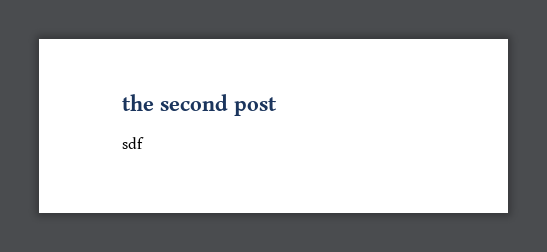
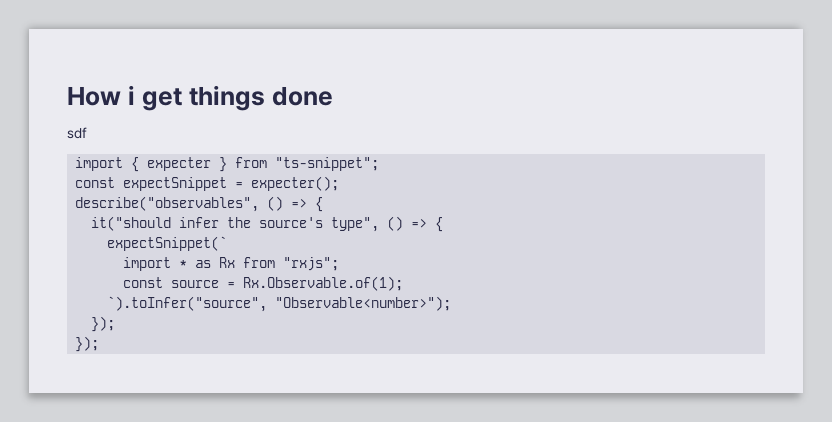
[122,94,277,116] [122,137,144,149] the second post // sdf -> [67,85,333,111] [67,127,87,139] [75,157,380,172] [75,176,340,191] [75,196,324,212] [91,216,444,232] [107,236,228,251] [123,257,340,271] [123,276,404,291] [107,296,452,312] [91,316,116,332] [75,336,100,352] How i get things done // sdf // import { expecter } from "ts-snippet"; // const expectSnippet = expecter(); // describe("observables", () => { // it("should infer the source's type", () => { // expectSnippet(` // import * as Rx from "rxjs"; // const source = Rx.Observable.of(1); // `).toInfer("source", "Observable<number>"); // }); // });

